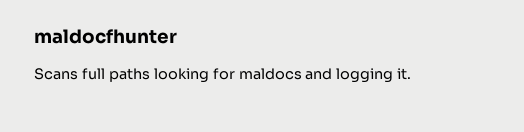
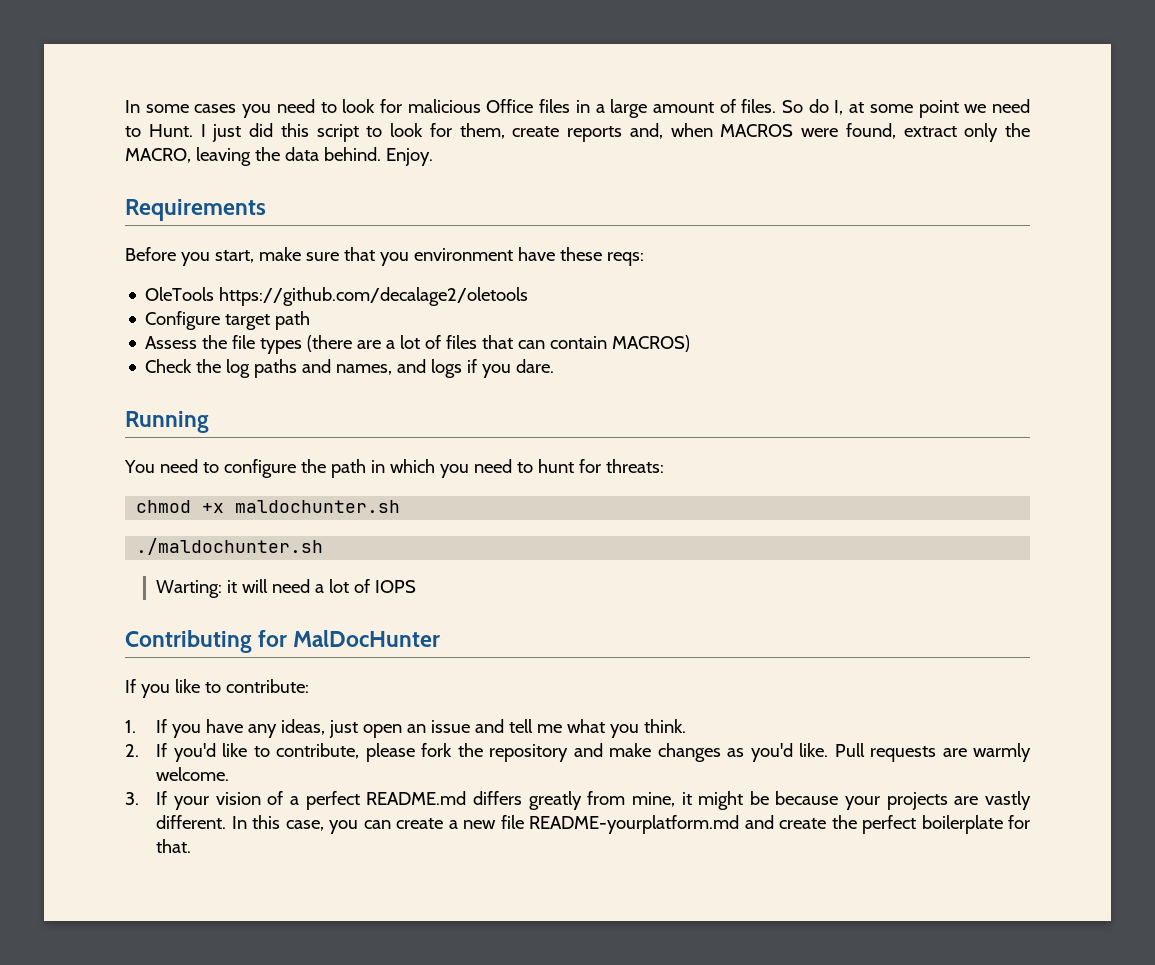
[34,29,177,44] [34,68,412,83] maldocfhunter // Scans full paths looking for maldocs and logging it. -> [125,99,1031,118] [125,123,1030,142] [125,147,433,166] [125,199,266,221] [125,247,644,266] [145,287,529,306] [145,311,311,330] [145,335,691,354] [145,359,555,378] [125,411,209,433] [124,459,664,478] [136,500,401,513] [136,538,324,555] [156,579,417,598] [125,630,441,653] [125,679,309,698] [125,719,687,738] [125,743,1032,762] [156,767,230,781] [125,791,1032,810] [156,815,1030,834] [156,839,192,853] In some cases you need to look for malicious Office files in a large amount of files. So do I, at some point we need to Hunt. I just did this script to look for them, create reports and, when MACROS were found, extract only the MACRO, leaving the data behind. Enjoy. // Requirements // Before you start, make sure that you environment have these reqs: // OleTools https://github.com/decalage2/oletools // Configure target path // Assess the file types (there are a lot of files that can contain MACROS) // Check the log paths and names, and logs if you dare. // Running // You need to configure the path in which you need to hunt for threats: // chmod +x maldochunter.sh // ./maldochunter.sh // Warting: it will need a lot of IOPS // Contributing for MalDocHunter // If you like to contribute: // 1. If you have any ideas, just open an issue and tell me what you think. // 2. If you'd like to contribute, please fork the repository and make changes as you'd like. Pull requests are warmly welcome. // 3. If your vision of a perfect README.md differs greatly from mine, it might be because your projects are vastly different. In this case, you can create a new file README-yourplatform.md and create the perfect boilerplate for that.

